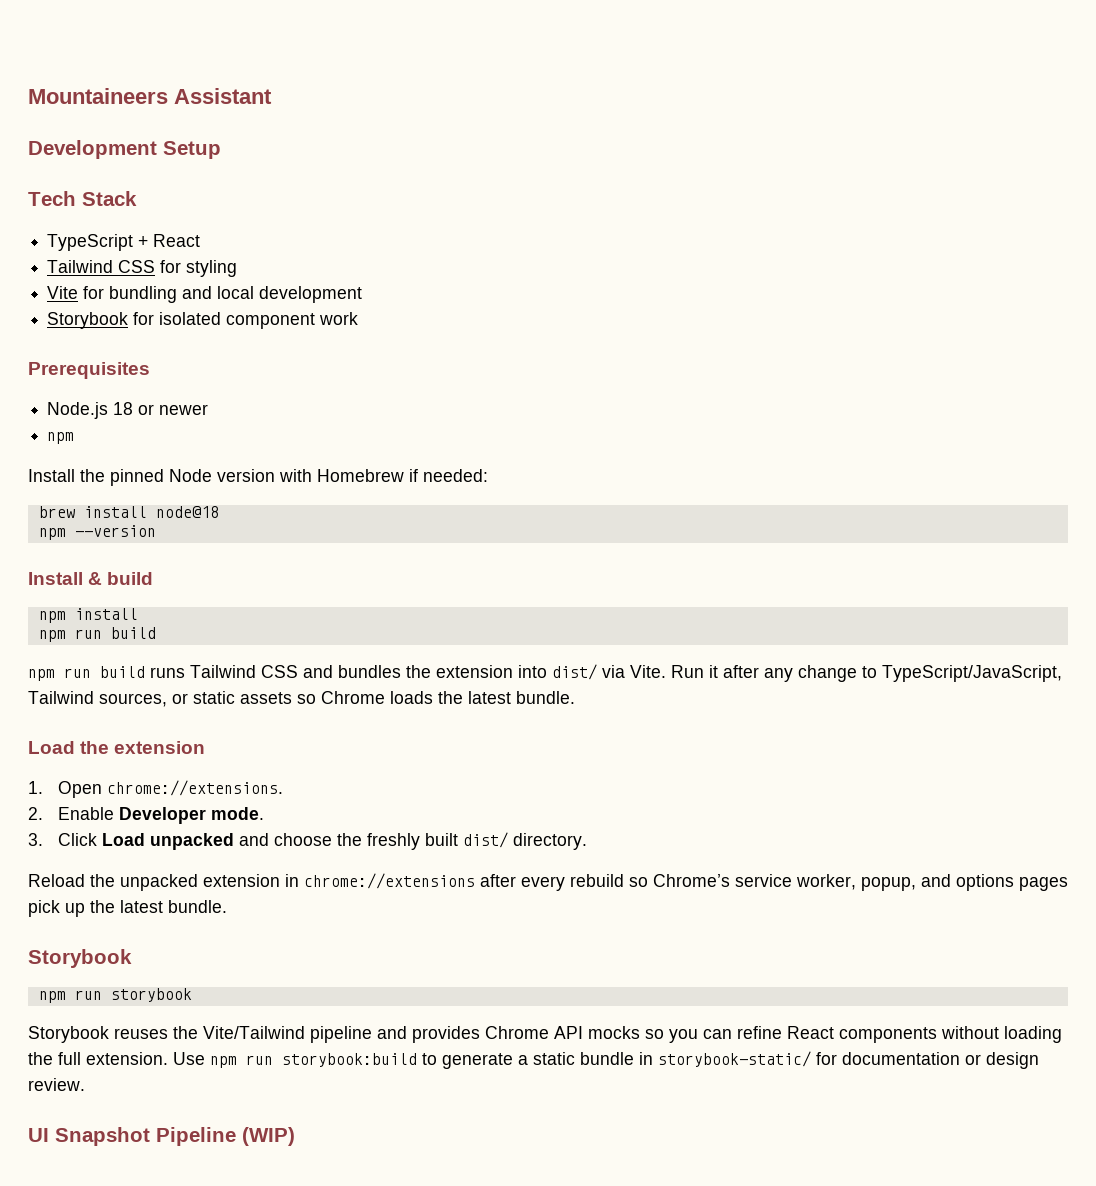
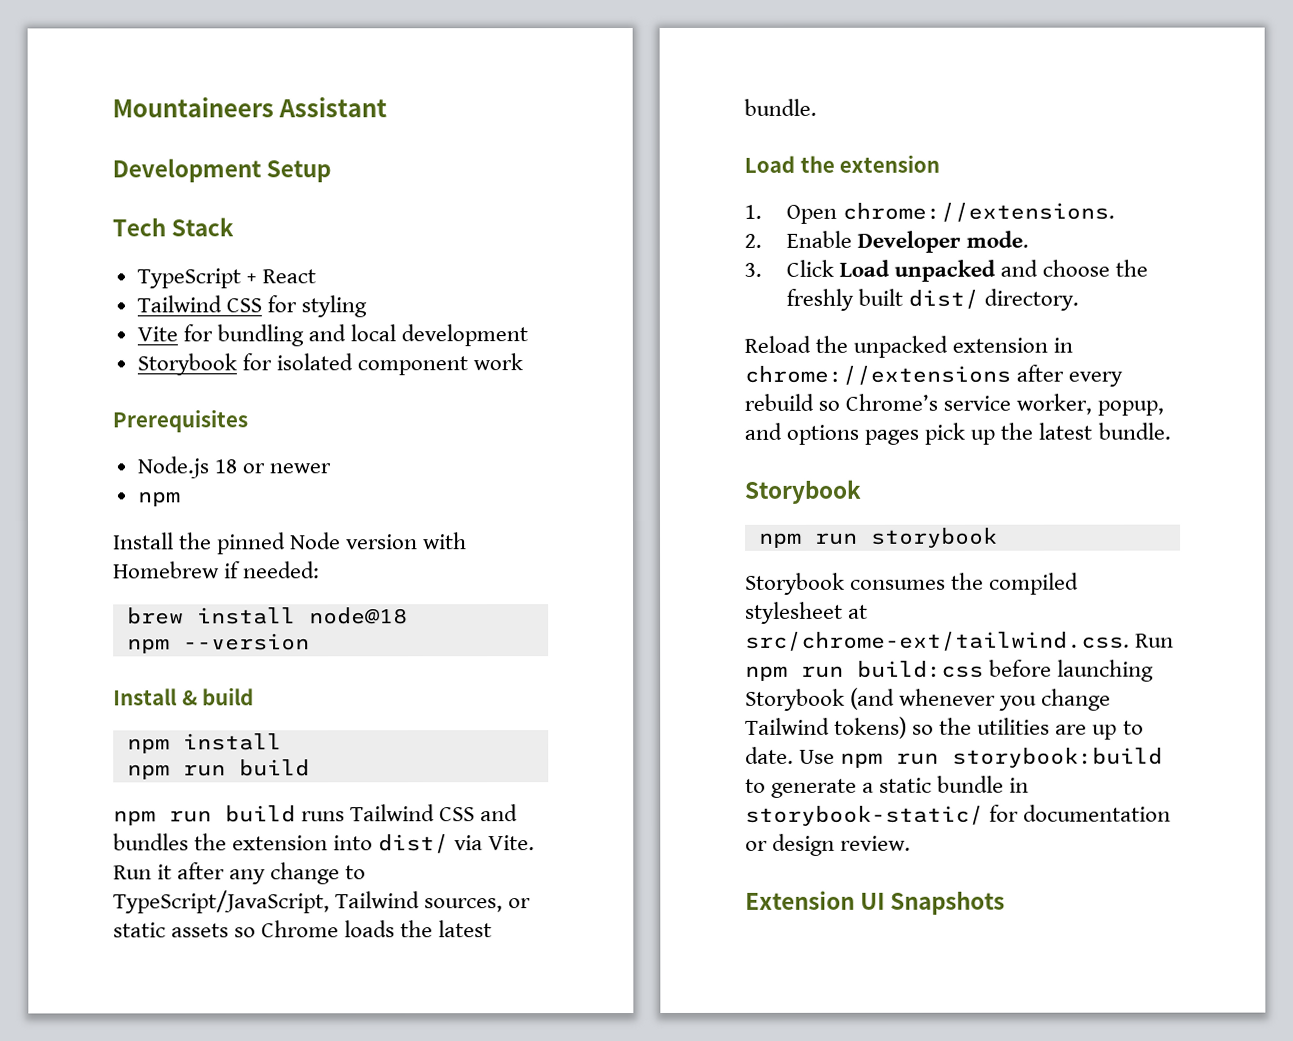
[114,1026,1062,1043] [28,1052,168,1065] reuses the Vite/Tailwind pipeline and provides Chrome API mocks so you can refine React components without loading the full extension. -> [850,572,1080,595] [745,601,869,624] [745,631,1175,651] [745,659,1155,682] [745,687,1112,711] [745,716,1144,740] [745,746,794,764] consumes the compiled stylesheet at src/chrome-ext/tailwind.css. Run npm run build:css before launching Storybook (and whenever you change Tailwind tokens) so the utilities are up to date.
[28,1127,295,1146] UI Snapshot Pipeline (WIP) -> [745,890,1006,915] Extension UI Snapshots

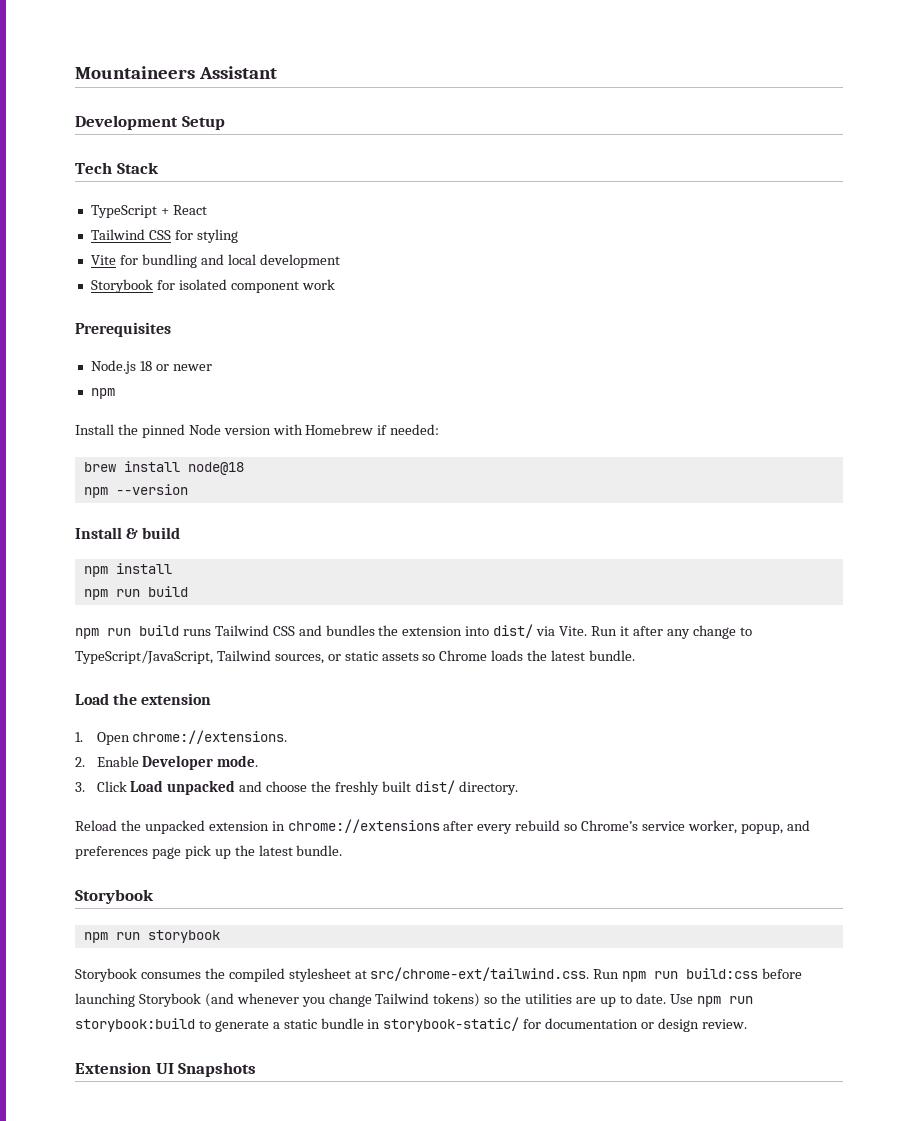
[786,424,920,445] options pages -> [75,846,181,859] preferences page

